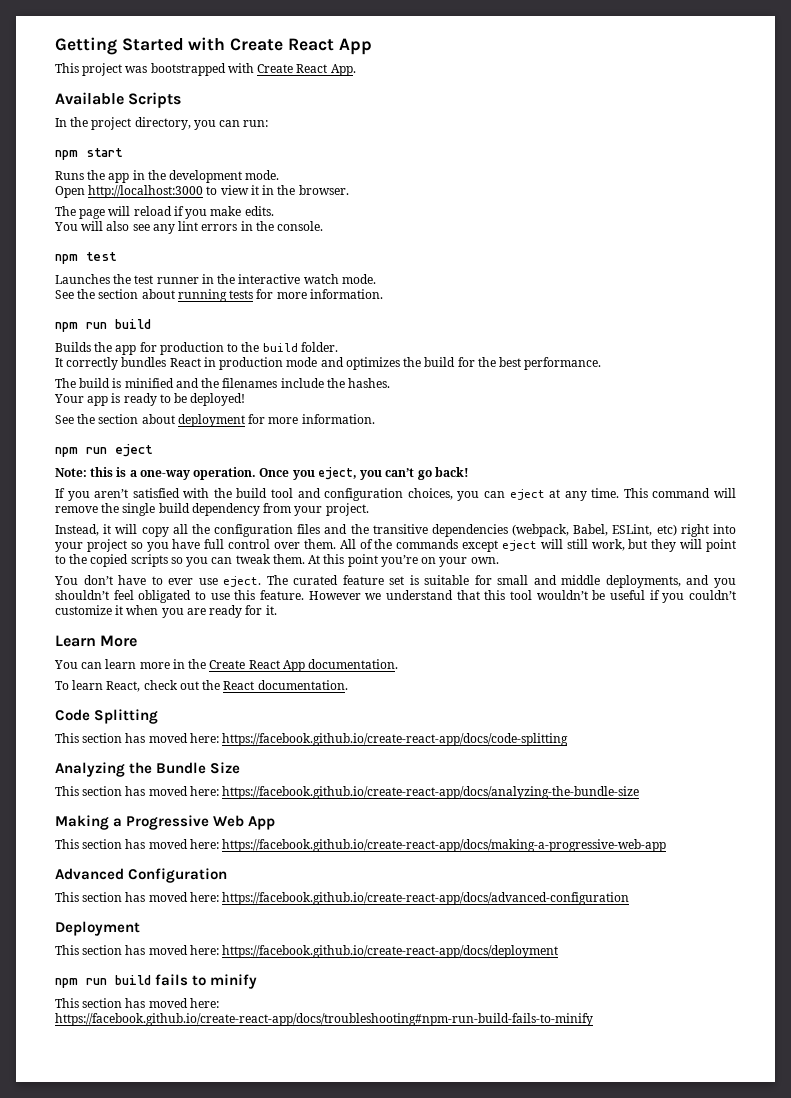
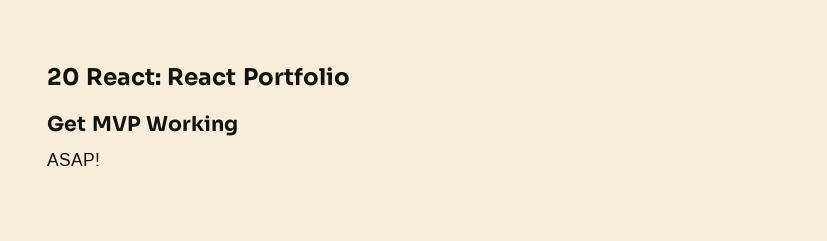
[55,37,372,55] [55,63,356,76] [55,92,182,108] [55,117,269,130] [55,148,123,160] [55,170,280,183] [55,185,349,198] [55,206,274,219] [54,221,324,234] [55,252,117,264] [55,274,376,284] [55,289,383,302] [55,319,151,332] [55,342,338,355] [55,357,602,370] [55,378,391,388] [54,393,246,406] [55,414,375,427] [55,444,153,457] [55,467,469,480] [55,488,736,501] [55,503,369,516] [55,524,736,537] [55,539,736,552] [55,554,499,567] [54,575,736,588] [55,590,736,603] [55,605,277,618] [55,635,138,647] [54,659,399,672] [55,680,348,692] [55,709,159,724] [55,733,569,746] [55,762,241,777] [55,786,640,799] [55,815,276,830] [55,839,667,852] [55,868,228,883] [55,892,630,905] [55,921,140,936] [55,945,559,958] [55,974,258,989] [55,998,219,1008] [55,1013,593,1026] Getting Started with Create React App // This project was bootstrapped with Create React App. // Available Scripts // In the project directory, you can run: // npm start // Runs the app in the development mode. // Open http://localhost:3000 to view it in the browser. // The page will reload if you make edits. // You will also see any lint errors in the console. // npm test // Launches the test runner in the interactive watch mode. // See the section about running tests for more information. // npm run build // Builds the app for production to the build folder. // It correctly bundles React in production mode and optimizes the build for the best performance. // The build is minified and the filenames include the hashes. // Your app is ready to be deployed! // See the section about deployment for more information. // npm run eject // Note: this is a one-way operation. Once you eject, you can’t go back! // If you aren’t satisfied with the build tool and configuration choices, you can eject at any time. This command will remove the single build dependency from your project. // Instead, it will copy all the configuration files and the transitive dependencies (webpack, Babel, ESLint, etc) right into your project so you have full control over them. All of the commands except eject will still work, but they will point to the copied scripts so you can tweak them. At this point you’re on your own. // You don’t have to ever use eject. The curated feature set is suitable for small and middle deployments, and you shouldn’t feel obligated to use this feature. However we understand that this tool wouldn’t be useful if you couldn’t customize it when you are ready for it. // Learn More // You can learn more in the Create React App documentation. // To learn React, check out the React documentation. // Code Splitting // This section has moved here: https://facebook.github.io/create-react-app/docs/code-splitting // Analyzing the Bundle Size // This section has moved here: https://facebook.github.io/create-react-app/docs/analyzing-the-bundle-size // Making a Progressive Web App // This section has moved here: https://facebook.github.io/create-react-app/docs/making-a-progressive-web-app // Advanced Configuration // This section has moved here: https://facebook.github.io/create-react-app/docs/advanced-configuration // Deployment // This section has moved here: https://facebook.github.io/create-react-app/docs/deployment // npm run build fails to minify // This section has moved here: https://facebook.github.io/create-react-app/docs/troubleshooting#npm-run-build-fails-to-minify -> [47,67,350,86] [47,115,239,136] [47,153,100,166] 20 React: React Portfolio // Get MVP Working // ASAP!

